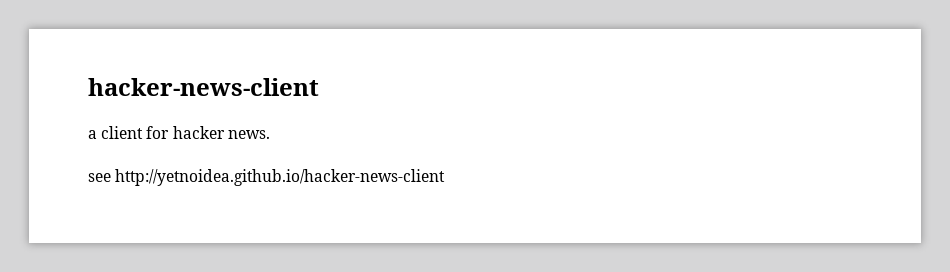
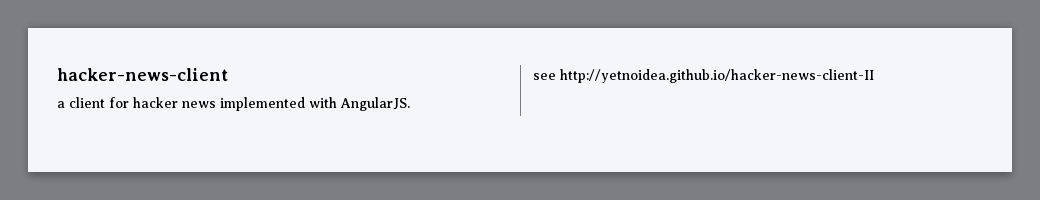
[227,130,270,139] news. -> [182,97,410,111] news implemented with AngularJS.
[115,169,446,186] http://yetnoidea.github.io/hacker-news-client -> [560,69,874,83] http://yetnoidea.github.io/hacker-news-client-II

